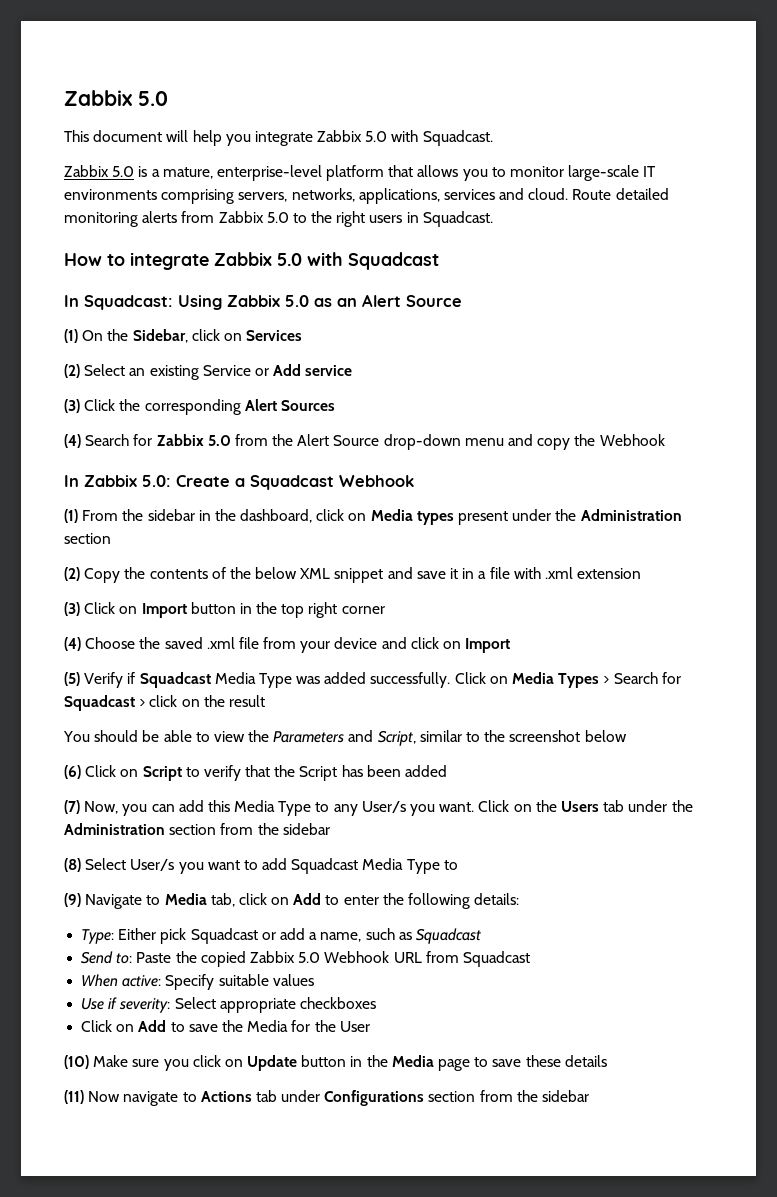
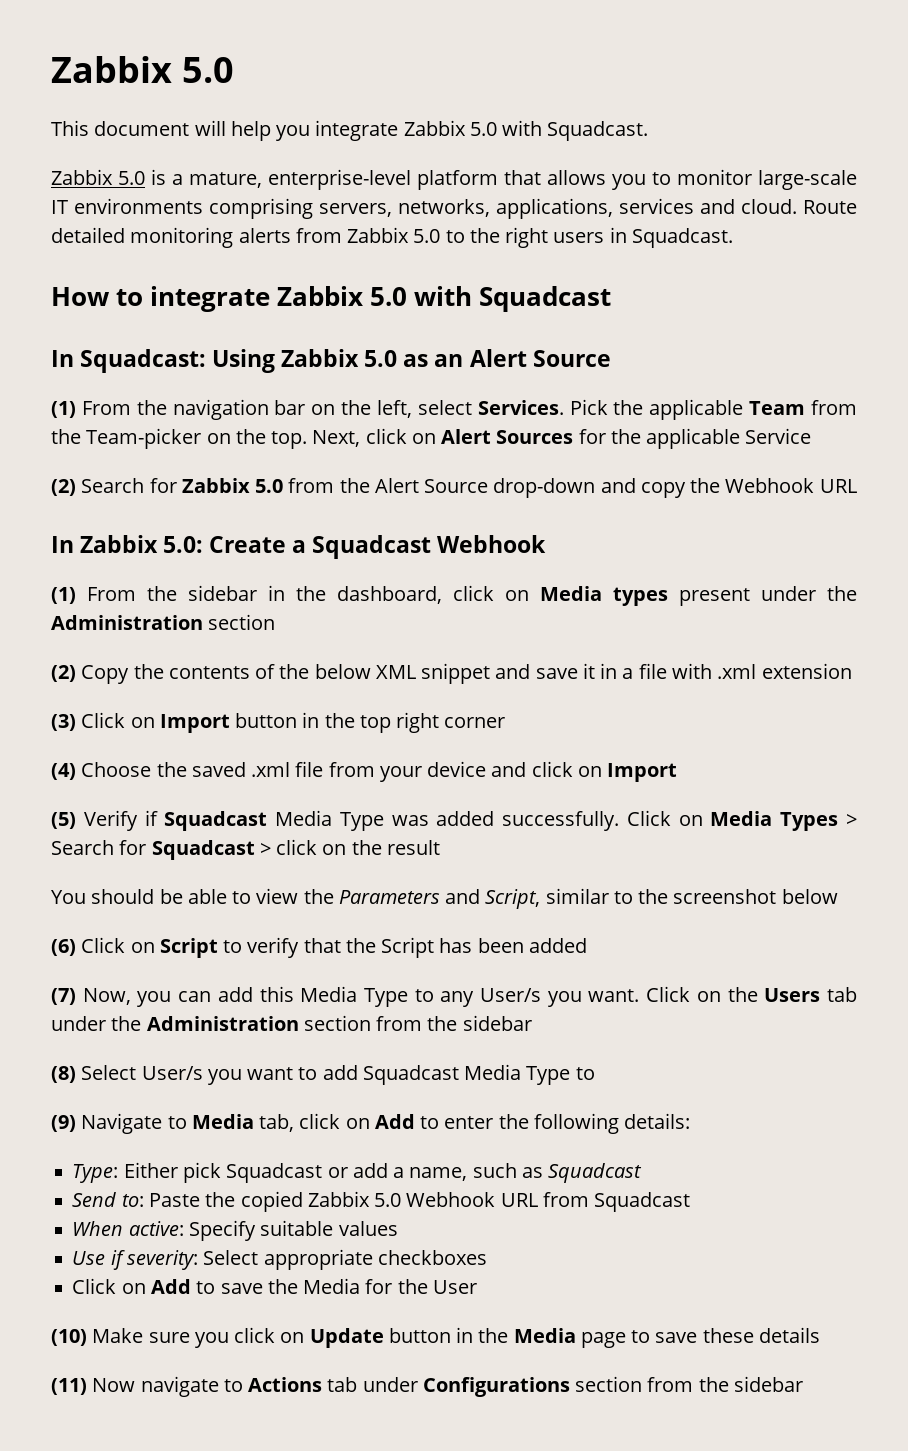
[82,329,303,343] [64,364,353,380] [64,399,335,415] [64,434,81,448] On the Sidebar, click on Services // (2) Select an existing Service or Add service // (3) Click the corresponding Alert Sources // (4) -> [81,399,858,420] [51,428,812,449] [51,479,76,496] From the navigation bar on the left, select Services. Pick the applicable Team from the Team-picker on the top. Next, click on Alert Sources for the applicable Service // (2)
[464,438,504,446] menu -> (596, 488) none
(665, 440) none -> [819,479,857,493] URL

